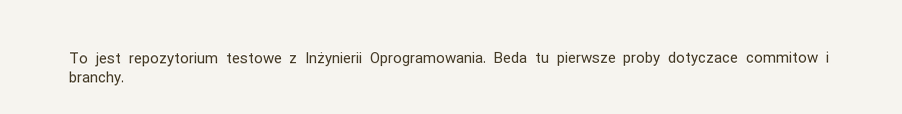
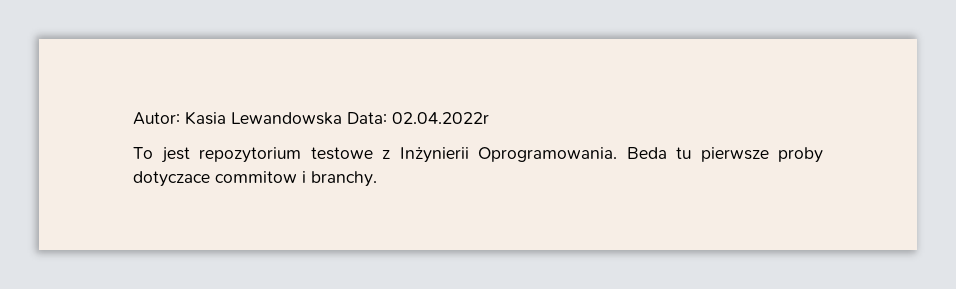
(68, 58) none -> [133,111,489,125] Autor: Kasia Lewandowska Data: 02.04.2022r //

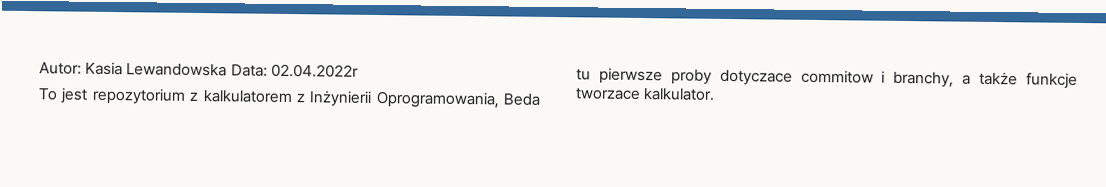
[310,147,373,160] testowe -> [189,90,293,104] z kalkulatorem
[478,147,617,162] Oprogramowania. -> [375,90,500,109] Oprogramowania,
[311,171,377,187] branchy. -> [893,71,1078,89] [575,87,716,101] branchy, a także funkcje tworzace kalkulator.

